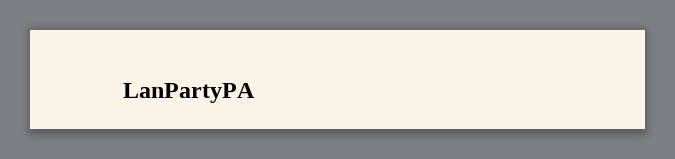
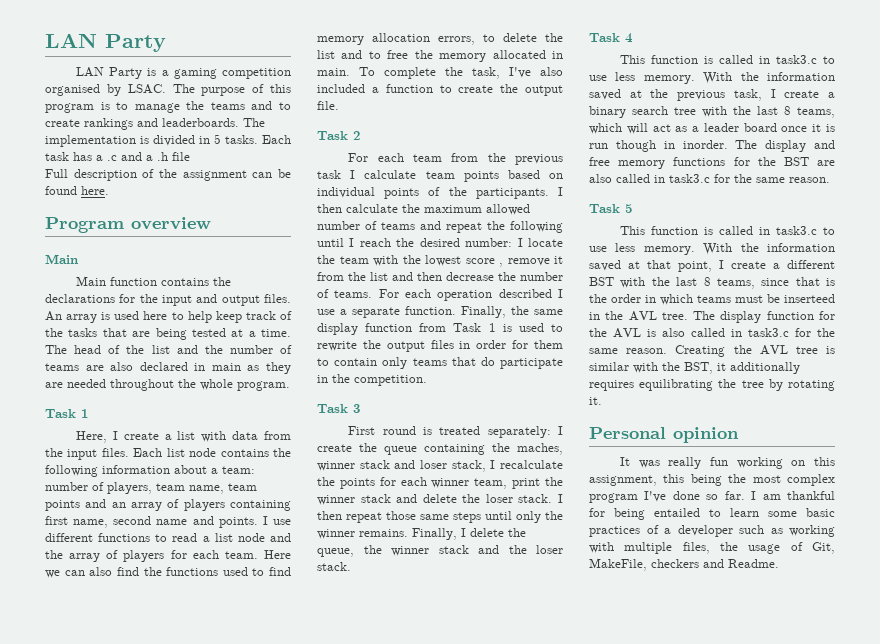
[123,83,255,103] LanPartyPA -> [45,33,166,52] [76,67,291,79] [45,84,291,96] [45,101,292,113] [45,118,265,130] [45,134,291,147] [45,152,190,161] [45,169,291,181] [45,186,109,195] [45,217,211,233] [45,254,78,264] [76,276,232,286] [45,294,291,306] [45,311,292,323] [45,328,291,340] [45,345,292,354] [45,362,292,374] [45,379,290,391] [45,409,88,418] [76,431,292,443] [45,448,291,460] [45,465,255,477] [45,482,257,494] [45,499,291,511] [45,516,291,528] [45,533,291,542] [45,550,291,562] [45,567,291,578] [317,33,563,45] [317,50,563,62] [317,67,563,79] [317,84,563,96] [317,101,339,110] [317,131,360,140] [348,153,563,165] [317,170,563,182] [317,187,563,199] [317,204,530,215] [317,221,563,233] [317,238,563,247] [317,255,563,267] [317,272,563,281] [317,289,563,301] [317,306,563,318] [317,323,563,335] [317,340,563,352] [317,357,563,369] [317,374,427,386] [317,404,360,413] [348,426,563,438] [317,443,563,455] [317,460,563,472] [317,477,563,489] [317,494,563,505] [317,511,563,523] [317,528,526,540] [317,545,563,557] [317,562,351,571] [589,33,633,43] [620,55,835,64] [589,72,835,84] [589,89,835,101] [589,106,835,118] [589,123,835,134] [589,140,835,152] [589,157,835,169] [589,174,830,183] [589,204,632,213] [620,226,835,235] [589,243,835,255] [589,260,835,272] [589,277,835,289] [589,294,835,305] [589,311,835,323] [589,328,835,338] [589,345,835,357] [589,362,800,374] [589,379,835,391] [589,397,602,405] [589,427,739,443] [620,457,835,469] [589,474,835,486] [589,491,835,503] [589,508,835,520] [589,525,835,537] [589,542,835,554] [589,558,779,571] LAN Party // LAN Party is a gaming competition organised by LSAC. The purpose of this program is to manage the teams and to create rankings and leaderboards. The implementation is divided in 5 tasks. Each task has a .c and a .h file // Full description of the assignment can be found here. // Program overview // Main // Main function contains the declarations for the input and output files. An array is used here to help keep track of the tasks that are being tested at a time. The head of the list and the number of teams are also declared in main as they are needed throughout the whole program. // Task 1 // Here, I create a list with data from the input files. Each list node contains the following information about a team: number of players, team name, team points and an array of players containing first name, second name and points. I use different functions to read a list node and the array of players for each team. Here we can also find the functions used to find memory allocation errors, to delete the list and to free the memory allocated in main. To complete the task, I've also included a function to create the output file. // Task 2 // For each team from the previous task I calculate team points based on individual points of the participants. I then calculate the maximum allowed number of teams and repeat the following until I reach the desired number: I locate the team with the lowest score , remove it from the list and then decrease the number of teams. For each operation described I use a separate function. Finally, the same display function from Task 1 is used to rewrite the output files in order for them to contain only teams that do participate in the competition. // Task 3 // First round is treated separately: I create the queue containing the maches, winner stack and loser stack, I recalculate the points for each winner team, print the winner stack and delete the loser stack. I then repeat those same steps until only the winner remains. Finally, I delete the queue, the winner stack and the loser stack. // Task 4 // This function is called in task3.c to use less memory. With the information saved at the previous task, I create a binary search tree with the last 8 teams, which will act as a leader board once it is run though in inorder. The display and free memory functions for the BST are also called in task3.c for the same reason. // Task 5 // This function is called in task3.c to use less memory. With the information saved at that point, I create a different BST with the last 8 teams, since that is the order in which teams must be inserteed in the AVL tree. The display function for the AVL is also called in task3.c for the same reason. Creating the AVL tree is similar with the BST, it additionally requires equilibrating the tree by rotating it. // Personal opinion // It was really fun working on this assignment, this being the most complex program I've done so far. I am thankful for being entailed to learn some basic practices of a developer such as working with multiple files, the usage of Git, MakeFile, checkers and Readme.

